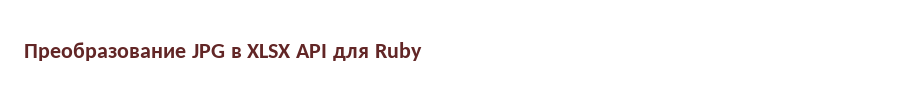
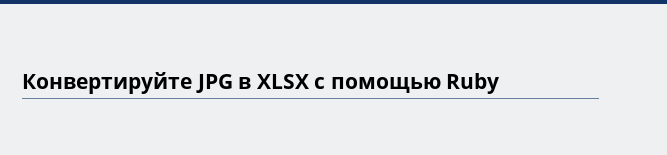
[24,42,186,61] Преобразование -> [22,72,192,94] Конвертируйте
[296,44,370,61] API для -> [314,77,441,93] с помощью

